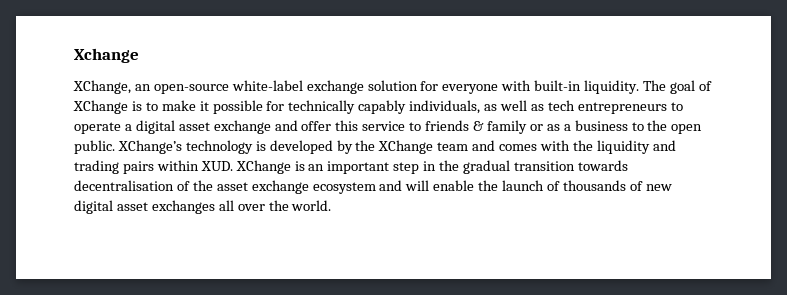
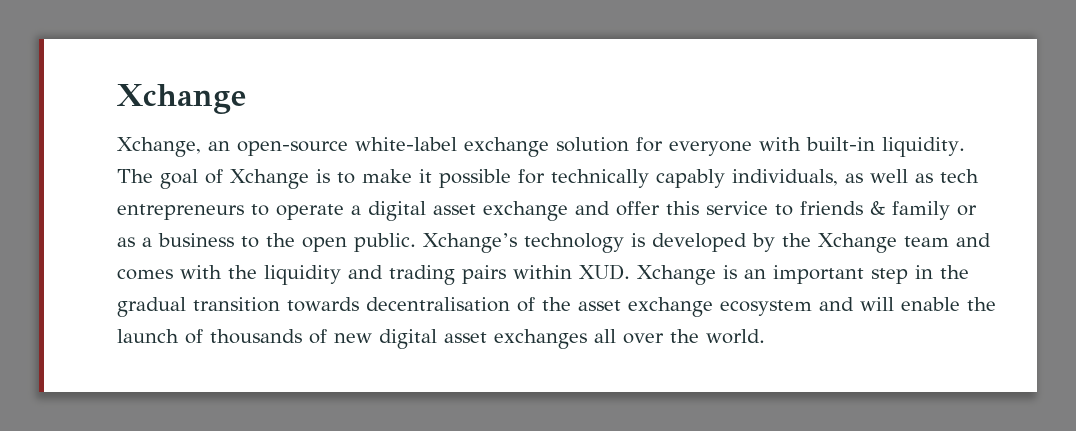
[73,80,131,94] XChange, -> [117,137,201,157] Xchange,
[73,100,128,114] XChange -> [230,169,309,189] Xchange
[117,140,182,154] XChange’s -> [423,233,517,253] Xchange’s
[378,140,434,154] XChange -> [818,233,897,253] Xchange
[235,160,291,174] XChange -> [637,265,716,285] Xchange

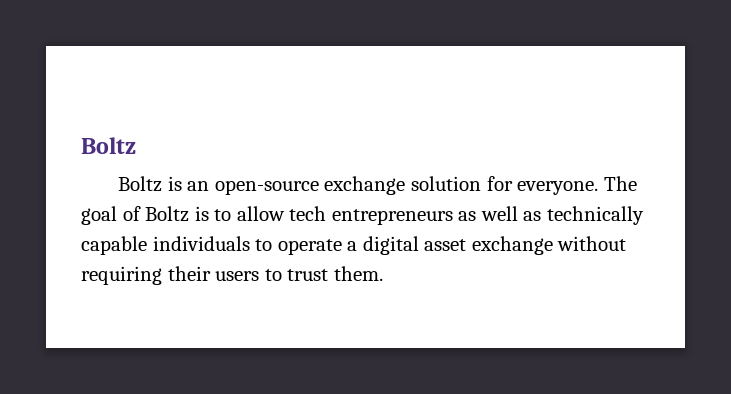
[117,84,246,114] [117,137,201,157] Xchange // Xchange, -> [81,137,136,154] [118,176,182,192] Boltz // Boltz is
[355,137,457,151] white-label -> (319, 187) none
[669,137,965,157] everyone with built-in liquidity. -> [517,181,599,195] everyone.
[230,169,309,189] Xchange -> [145,206,190,222] Boltz
[362,169,979,188] [117,204,244,220] make it possible for technically capably individuals, as well as tech entrepreneurs -> [236,206,644,225] [81,236,250,255] allow tech entrepreneurs as well as technically capable individuals
[575,200,977,220] [117,233,991,253] [117,264,969,285] [117,297,996,317] [117,329,765,349] and offer this service to friends & family or as a business to the open public. Xchange’s technology is developed by the Xchange team and comes with the liquidity and trading pairs within XUD. Xchange is an important step in the gradual transition towards decentralisation of the asset exchange ecosystem and will enable the launch of thousands of new digital asset exchanges all over the world. -> [557,236,627,251] [81,266,383,285] without requiring their users to trust them.

